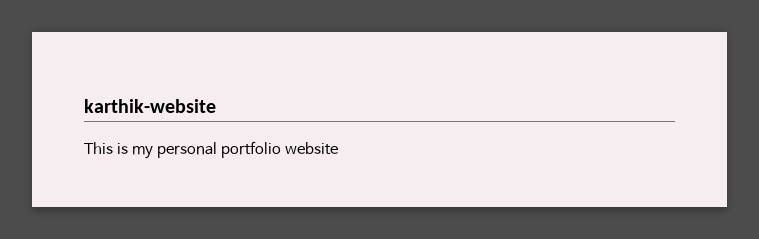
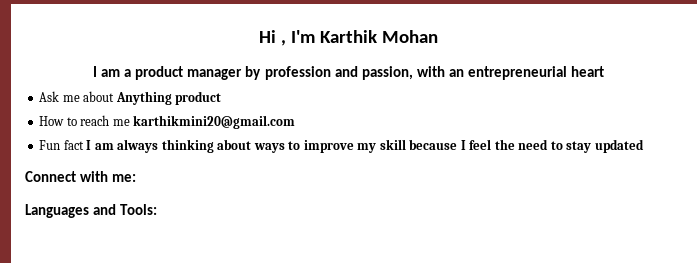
[84,99,216,113] [84,141,338,159] karthik-website // This is my personal portfolio website -> [258,30,439,46] [93,66,604,80] [39,91,222,105] [39,115,296,129] [39,139,644,153] [25,171,137,182] [25,204,158,218] Hi , I'm Karthik Mohan // I am a product manager by profession and passion, with an entrepreneurial heart // Ask me about Anything product // How to reach me karthikmini20@gmail.com // Fun fact I am always thinking about ways to improve my skill because I feel the need to stay updated // Connect with me: // Languages and Tools:

